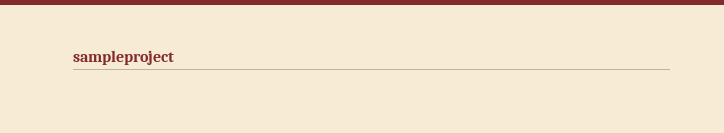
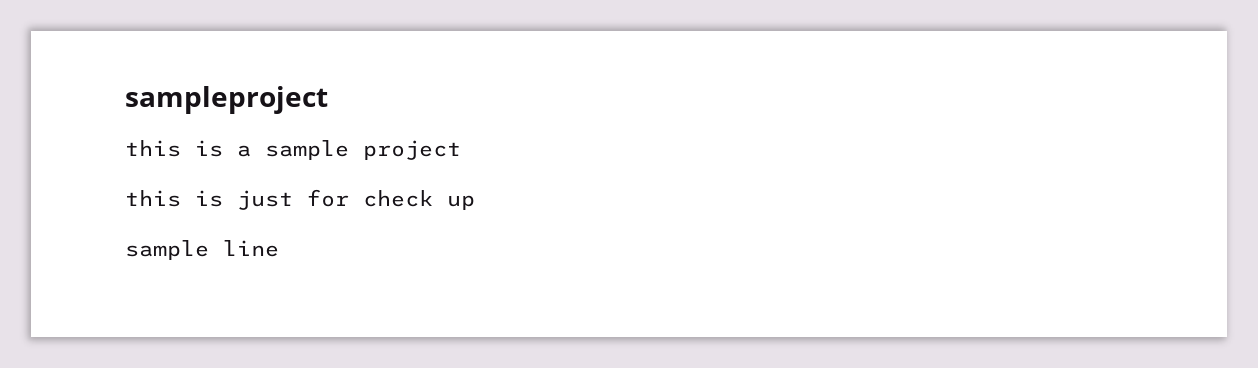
(174, 57) none -> [125,140,461,160] [125,189,475,210] [125,240,279,260] // this is a sample project // this is just for check up // sample line

